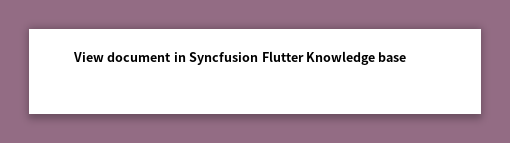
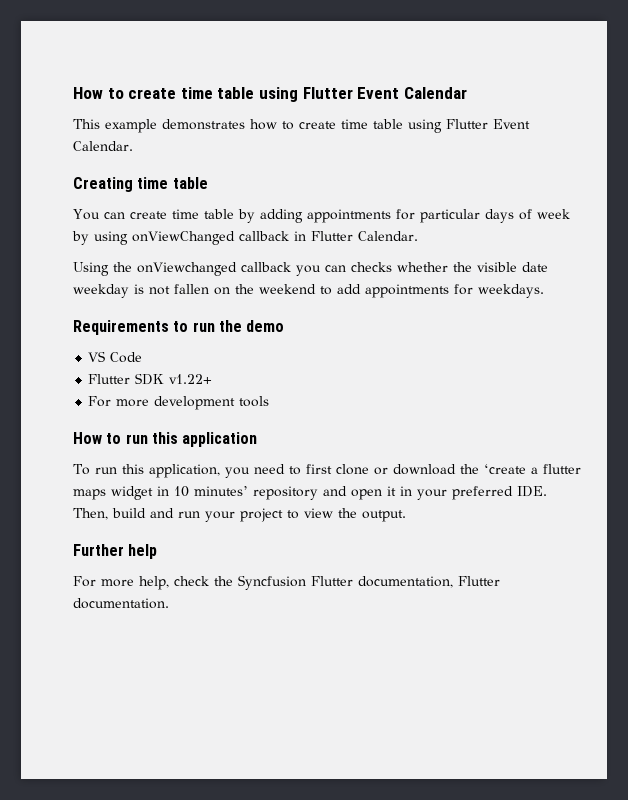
[73,51,407,65] View document in Syncfusion Flutter Knowledge base -> [73,87,467,102] [73,119,530,133] [73,141,133,151] [73,177,208,192] [73,209,570,223] [72,231,418,245] [73,262,548,276] [73,284,544,298] [73,320,285,335] [88,351,143,363] [88,373,213,385] [88,396,270,410] [73,432,258,447] [73,464,581,478] [73,486,547,500] [73,508,406,522] [73,544,158,559] [73,575,500,590] [73,598,169,609] How to create time table using Flutter Event Calendar // This example demonstrates how to create time table using Flutter Event Calendar. // Creating time table // You can create time table by adding appointments for particular days of week by using onViewChanged callback in Flutter Calendar. // Using the onViewchanged callback you can checks whether the visible date weekday is not fallen on the weekend to add appointments for weekdays. // Requirements to run the demo // VS Code // Flutter SDK v1.22+ // For more development tools // How to run this application // To run this application, you need to first clone or download the ‘create a flutter maps widget in 10 minutes’ repository and open it in your preferred IDE. Then, build and run your project to view the output. // Further help // For more help, check the Syncfusion Flutter documentation, Flutter documentation.

